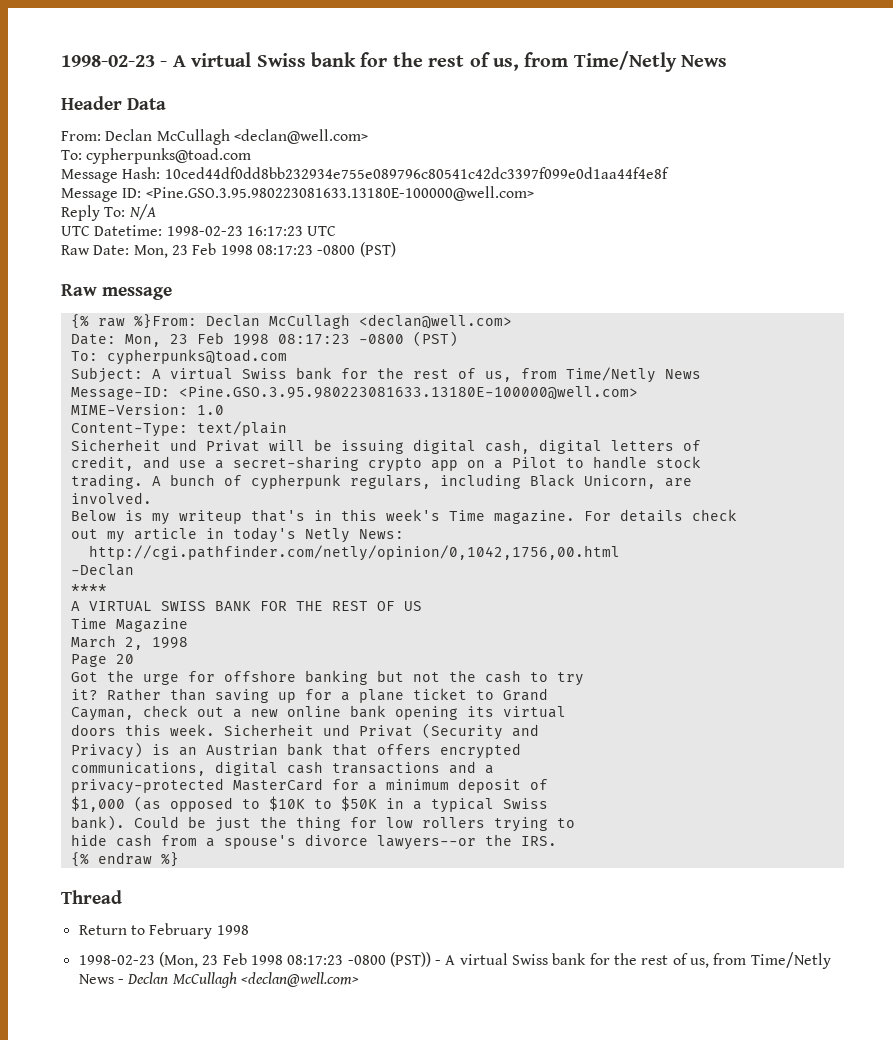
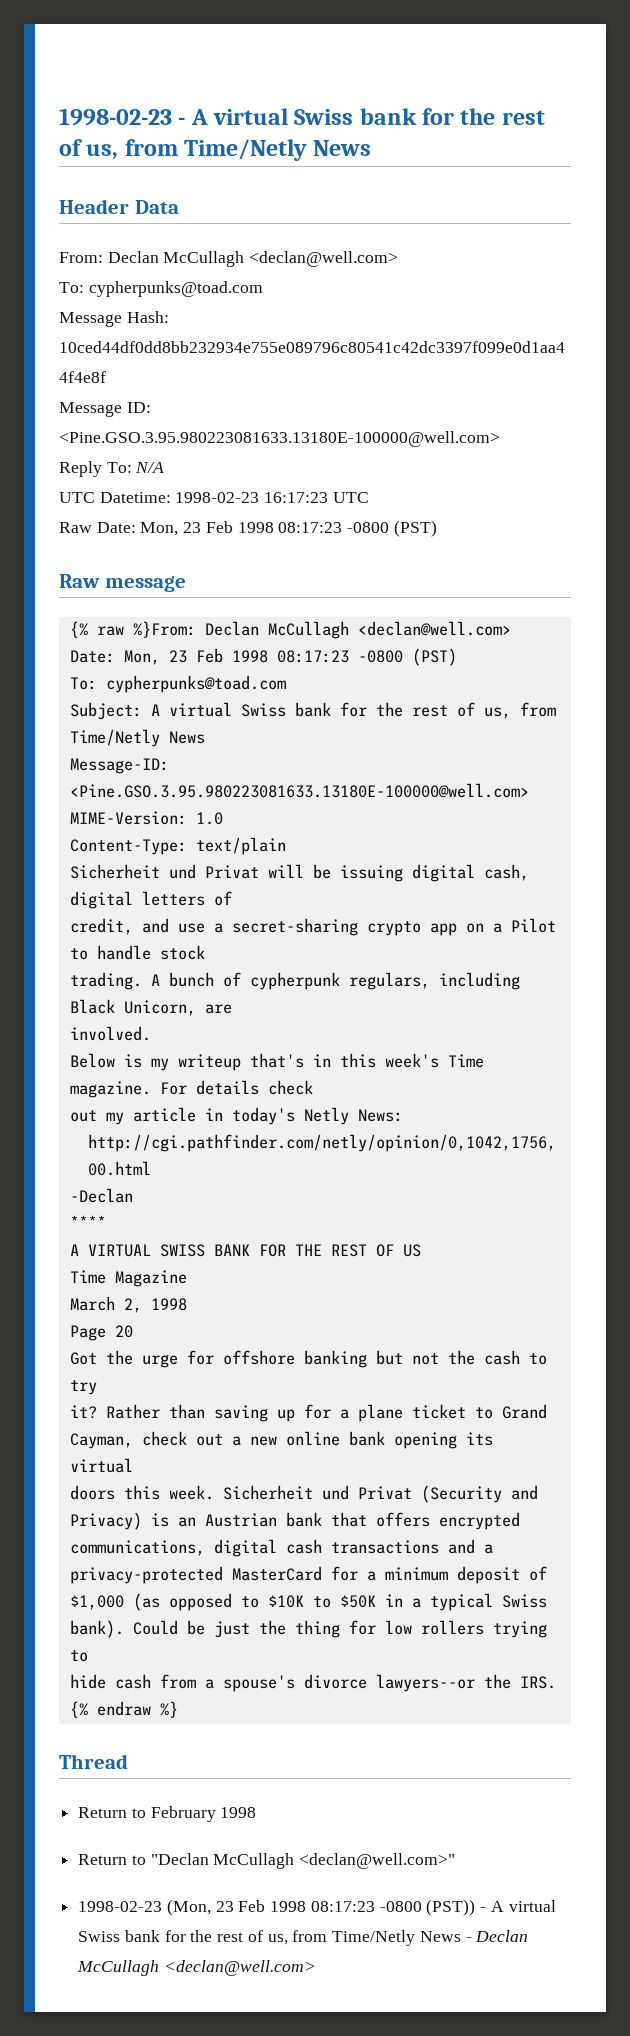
(249, 930) none -> [78,1853,456,1869] // Return to "Declan McCullagh <declan@well.com>"

